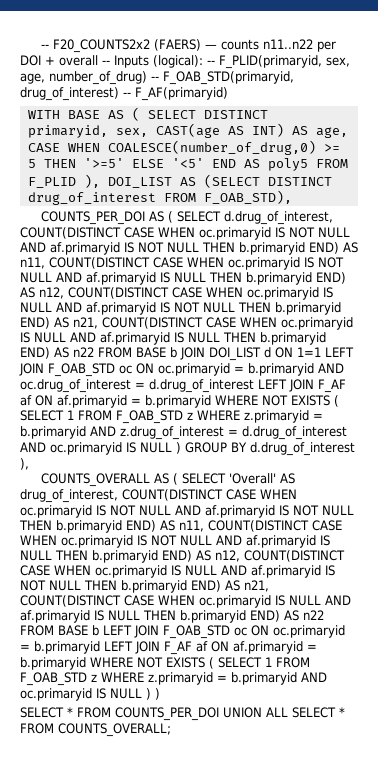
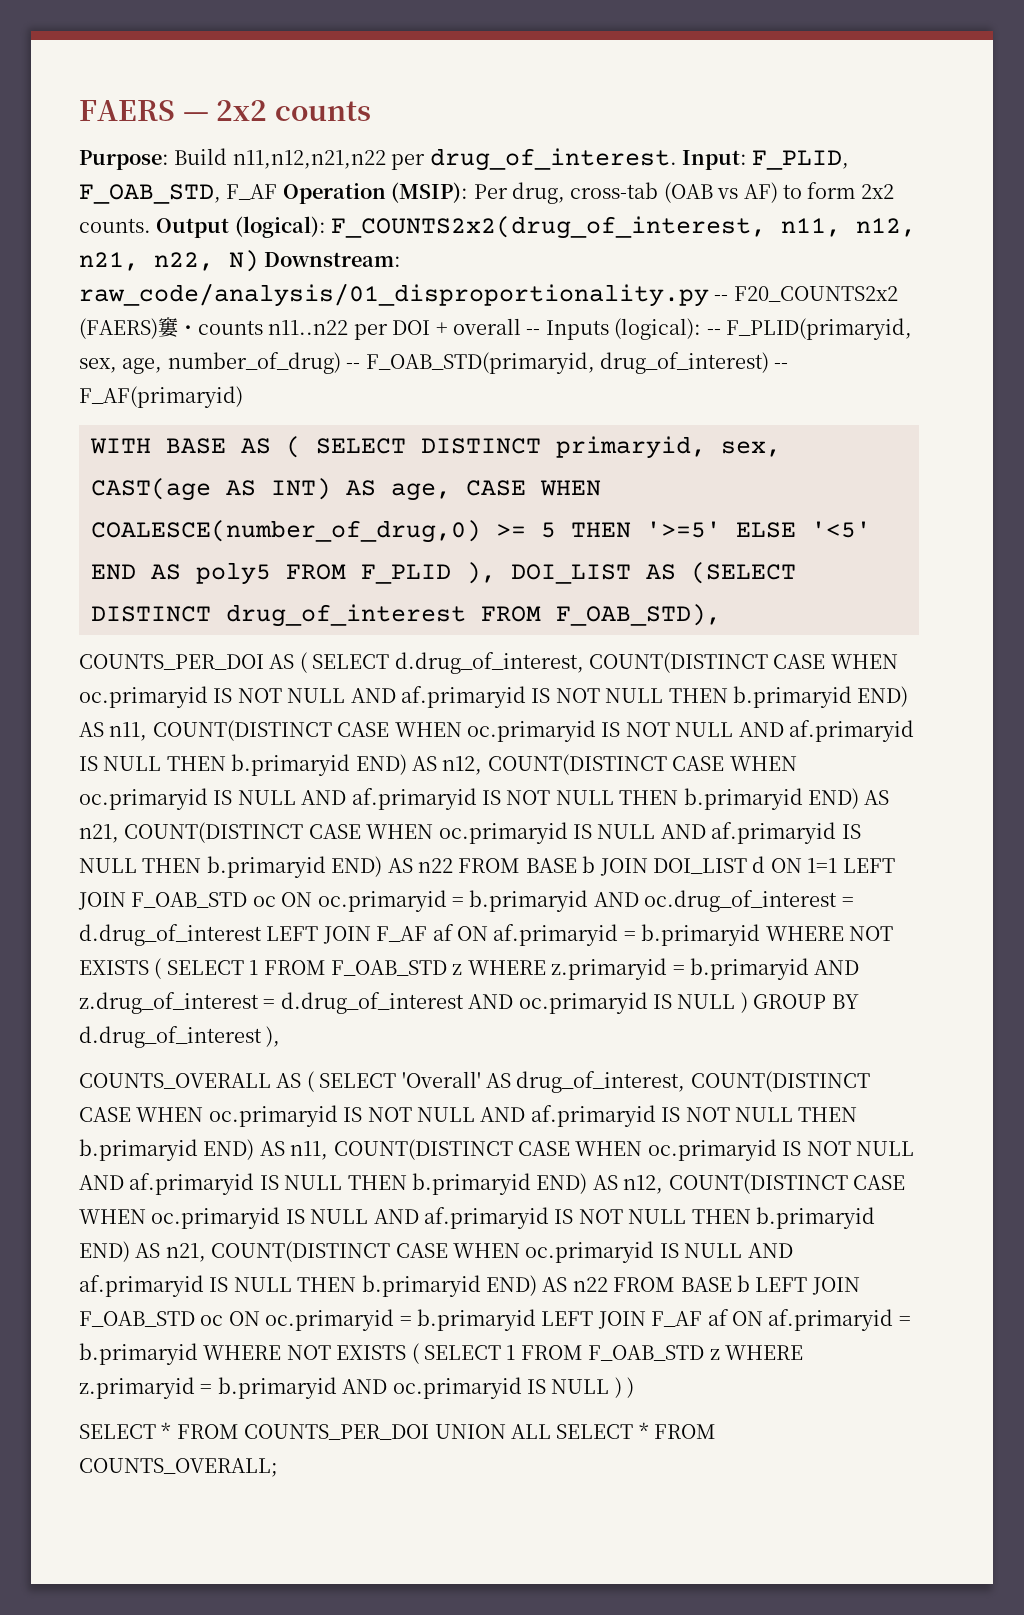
(41, 46) none -> [79,100,371,121] [79,148,850,171] [79,182,894,204] [79,216,917,239] [79,250,402,272] [79,283,709,307] FAERS — 2x2 counts // Purpose: Build n11,n12,n21,n22 per drug_of_interest. Input: F_PLID, F_OAB_STD, F_AF Operation (MSIP): Per drug, cross-tab (OAB vs AF) to form 2x2 counts. Output (logical): F_COUNTS2x2(drug_of_interest, n11, n12, n21, n22, N) Downstream: raw_code/analysis/01_disproportionality.py
[205,44,218,49] — -> [158,317,198,337] 窶・

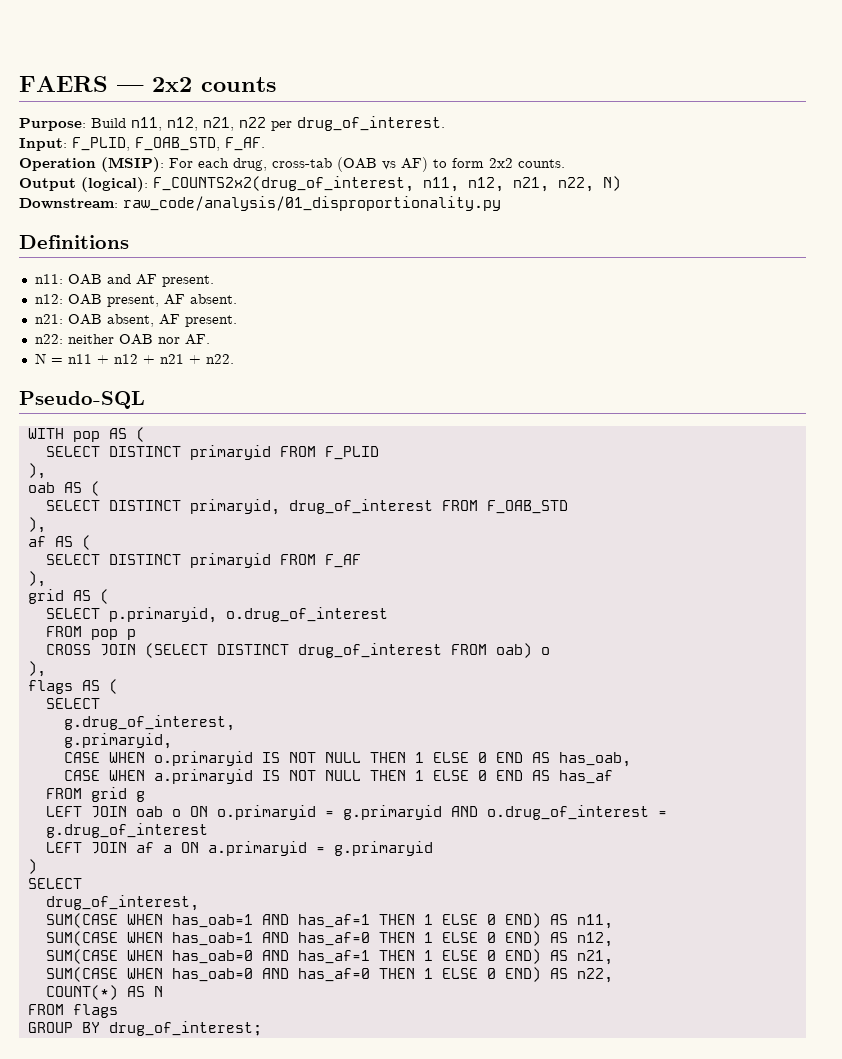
[232,150,386,169] n11,n12,n21,n22 -> [131,117,266,131] n11, n12, n21, n22
(677, 159) none -> (445, 123) //
[226,184,278,200] F_AF -> [225,137,265,151] F_AF. //
[473,184,508,199] Per -> [169,158,229,168] For each
(151, 225) none -> (565, 163) //
(259, 261) none -> (621, 183) //
[714,286,898,302] [79,317,912,340] [79,352,789,374] [79,386,243,408] -- F20_COUNTS2x2 (FAERS)窶・counts n11..n22 per DOI + overall -- Inputs (logical): -- F_PLID(primaryid, sex, age, number_of_drug) -- F_OAB_STD(primaryid, drug_of_interest) -- F_AF(primaryid) -> [19,235,129,249] [34,274,214,287] [34,294,237,307] [34,314,237,327] [34,334,210,345] [34,353,234,364] [19,391,145,409] // Definitions // n11: OAB and AF present. // n12: OAB present, AF absent. // n21: OAB absent, AF present. // n22: neither OAB nor AF. // N = n11 + n12 + n21 + n22. // Pseudo-SQL
[166,436,781,459] [91,478,601,501] [91,520,871,543] [91,562,796,585] [91,604,721,627] [79,652,898,674] [79,686,909,708] [79,720,914,742] [79,754,797,776] [79,788,890,810] [79,822,861,844] [79,856,895,878] [78,890,854,912] [79,924,893,946] [79,958,860,980] [79,992,859,1014] [79,1026,281,1048] [79,1071,870,1093] [79,1105,858,1127] [79,1139,914,1161] [79,1173,905,1195] [79,1207,875,1229] [79,1241,793,1263] [79,1275,860,1297] [79,1309,911,1331] [79,1343,803,1365] [79,1377,635,1399] [79,1422,717,1440] [79,1458,278,1477] BASE AS ( SELECT DISTINCT primaryid, sex, CAST(age AS INT) AS age, CASE WHEN COALESCE(number_of_drug,0) >= 5 THEN '>=5' ELSE '<5' END AS poly5 FROM F_PLID ), DOI_LIST AS (SELECT DISTINCT drug_of_interest FROM F_OAB_STD), // COUNTS_PER_DOI AS ( SELECT d.drug_of_interest, COUNT(DISTINCT CASE WHEN oc.primaryid IS NOT NULL AND af.primaryid IS NOT NULL THEN b.primaryid END) AS n11, COUNT(DISTINCT CASE WHEN oc.primaryid IS NOT NULL AND af.primaryid IS NULL THEN b.primaryid END) AS n12, COUNT(DISTINCT CASE WHEN oc.primaryid IS NULL AND af.primaryid IS NOT NULL THEN b.primaryid END) AS n21, COUNT(DISTINCT CASE WHEN oc.primaryid IS NULL AND af.primaryid IS NULL THEN b.primaryid END) AS n22 FROM BASE b JOIN DOI_LIST d ON 1=1 LEFT JOIN F_OAB_STD oc ON oc.primaryid = b.primaryid AND oc.drug_of_interest = d.drug_of_interest LEFT JOIN F_AF af ON af.primaryid = b.primaryid WHERE NOT EXISTS ( SELECT 1 FROM F_OAB_STD z WHERE z.primaryid = b.primaryid AND z.drug_of_interest = d.drug_of_interest AND oc.primaryid IS NULL ) GROUP BY d.drug_of_interest ), // COUNTS_OVERALL AS ( SELECT 'Overall' AS drug_of_interest, COUNT(DISTINCT CASE WHEN oc.primaryid IS NOT NULL AND af.primaryid IS NOT NULL THEN b.primaryid END) AS n11, COUNT(DISTINCT CASE WHEN oc.primaryid IS NOT NULL AND af.primaryid IS NULL THEN b.primaryid END) AS n12, COUNT(DISTINCT CASE WHEN oc.primaryid IS NULL AND af.primaryid IS NOT NULL THEN b.primaryid END) AS n21, COUNT(DISTINCT CASE WHEN oc.primaryid IS NULL AND af.primaryid IS NULL THEN b.primaryid END) AS n22 FROM BASE b LEFT JOIN F_OAB_STD oc ON oc.primaryid = b.primaryid LEFT JOIN F_AF af ON af.primaryid = b.primaryid WHERE NOT EXISTS ( SELECT 1 FROM F_OAB_STD z WHERE z.primaryid = b.primaryid AND oc.primaryid IS NULL ) ) // SELECT * FROM COUNTS_PER_DOI UNION ALL SELECT * FROM COUNTS_OVERALL; -> [72,427,145,442] [45,445,379,460] [27,463,46,479] [27,481,100,496] [45,499,568,515] [27,517,46,533] [27,535,91,550] [45,553,361,568] [27,571,46,587] [27,589,109,604] [45,607,388,623] [45,626,136,640] [45,643,550,658] [27,661,46,677] [27,679,118,694] [45,698,100,709] [63,715,235,731] [63,733,172,749] [63,751,631,767] [63,769,613,784] [45,787,145,802] [45,805,667,820] [45,823,208,838] [45,841,433,856] [27,859,37,874] [27,878,82,889] [45,895,199,911] [45,913,613,929] [45,931,613,947] [45,949,613,965] [45,967,613,983] [45,985,163,1000] [27,1004,118,1018] [27,1021,262,1036] pop AS ( // SELECT DISTINCT primaryid FROM F_PLID // ), // oab AS ( // SELECT DISTINCT primaryid, drug_of_interest FROM F_OAB_STD // ), // af AS ( // SELECT DISTINCT primaryid FROM F_AF // ), // grid AS ( // SELECT p.primaryid, o.drug_of_interest // FROM pop p // CROSS JOIN (SELECT DISTINCT drug_of_interest FROM oab) o // ), // flags AS ( // SELECT // g.drug_of_interest, // g.primaryid, // CASE WHEN o.primaryid IS NOT NULL THEN 1 ELSE 0 END AS has_oab, // CASE WHEN a.primaryid IS NOT NULL THEN 1 ELSE 0 END AS has_af // FROM grid g // LEFT JOIN oab o ON o.primaryid = g.primaryid AND o.drug_of_interest = g.drug_of_interest // LEFT JOIN af a ON a.primaryid = g.primaryid // ) // SELECT // drug_of_interest, // SUM(CASE WHEN has_oab=1 AND has_af=1 THEN 1 ELSE 0 END) AS n11, // SUM(CASE WHEN has_oab=1 AND has_af=0 THEN 1 ELSE 0 END) AS n12, // SUM(CASE WHEN has_oab=0 AND has_af=1 THEN 1 ELSE 0 END) AS n21, // SUM(CASE WHEN has_oab=0 AND has_af=0 THEN 1 ELSE 0 END) AS n22, // COUNT(*) AS N // FROM flags // GROUP BY drug_of_interest;

